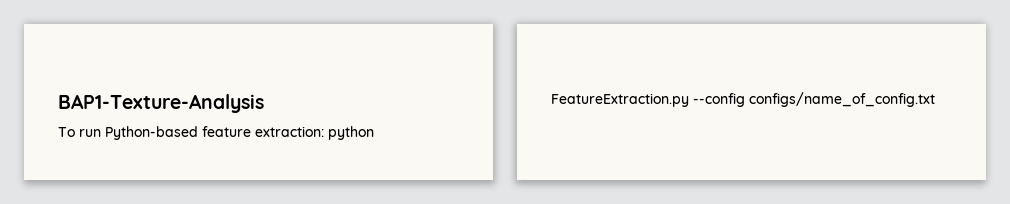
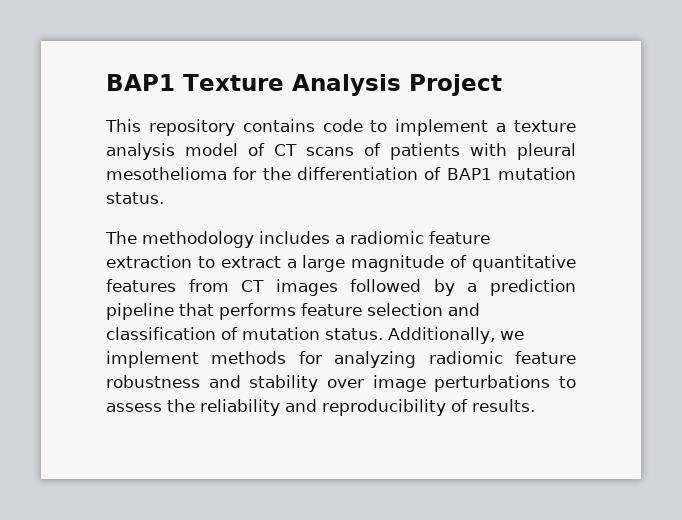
[58,94,264,113] [58,126,374,140] [551,92,935,107] BAP1-Texture-Analysis // To run Python-based feature extraction: python FeatureExtraction.py --config configs/name_of_config.txt -> [106,74,502,96] [105,119,576,136] [106,143,576,160] [106,167,576,180] [106,192,164,204] [105,231,490,248] [106,255,576,272] [106,279,576,296] [106,303,480,320] [106,327,524,344] [106,351,576,368] [106,375,576,392] [106,399,535,416] BAP1 Texture Analysis Project // This repository contains code to implement a texture analysis model of CT scans of patients with pleural mesothelioma for the differentiation of BAP1 mutation status. // The methodology includes a radiomic feature extraction to extract a large magnitude of quantitative features from CT images followed by a prediction pipeline that performs feature selection and classification of mutation status. Additionally, we implement methods for analyzing radiomic feature robustness and stability over image perturbations to assess the reliability and reproducibility of results.

